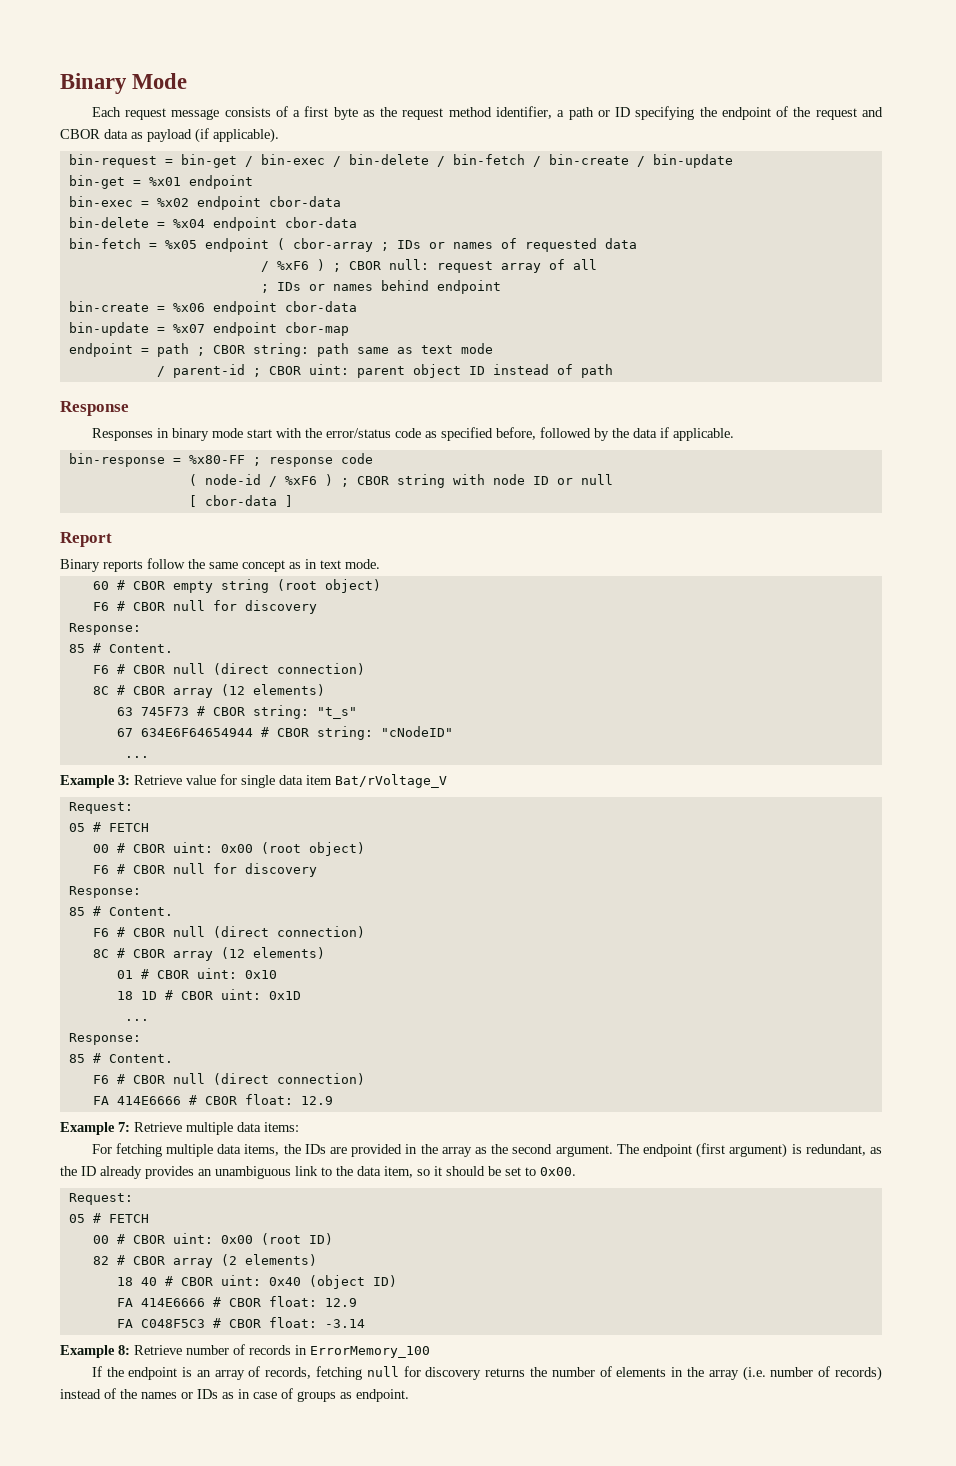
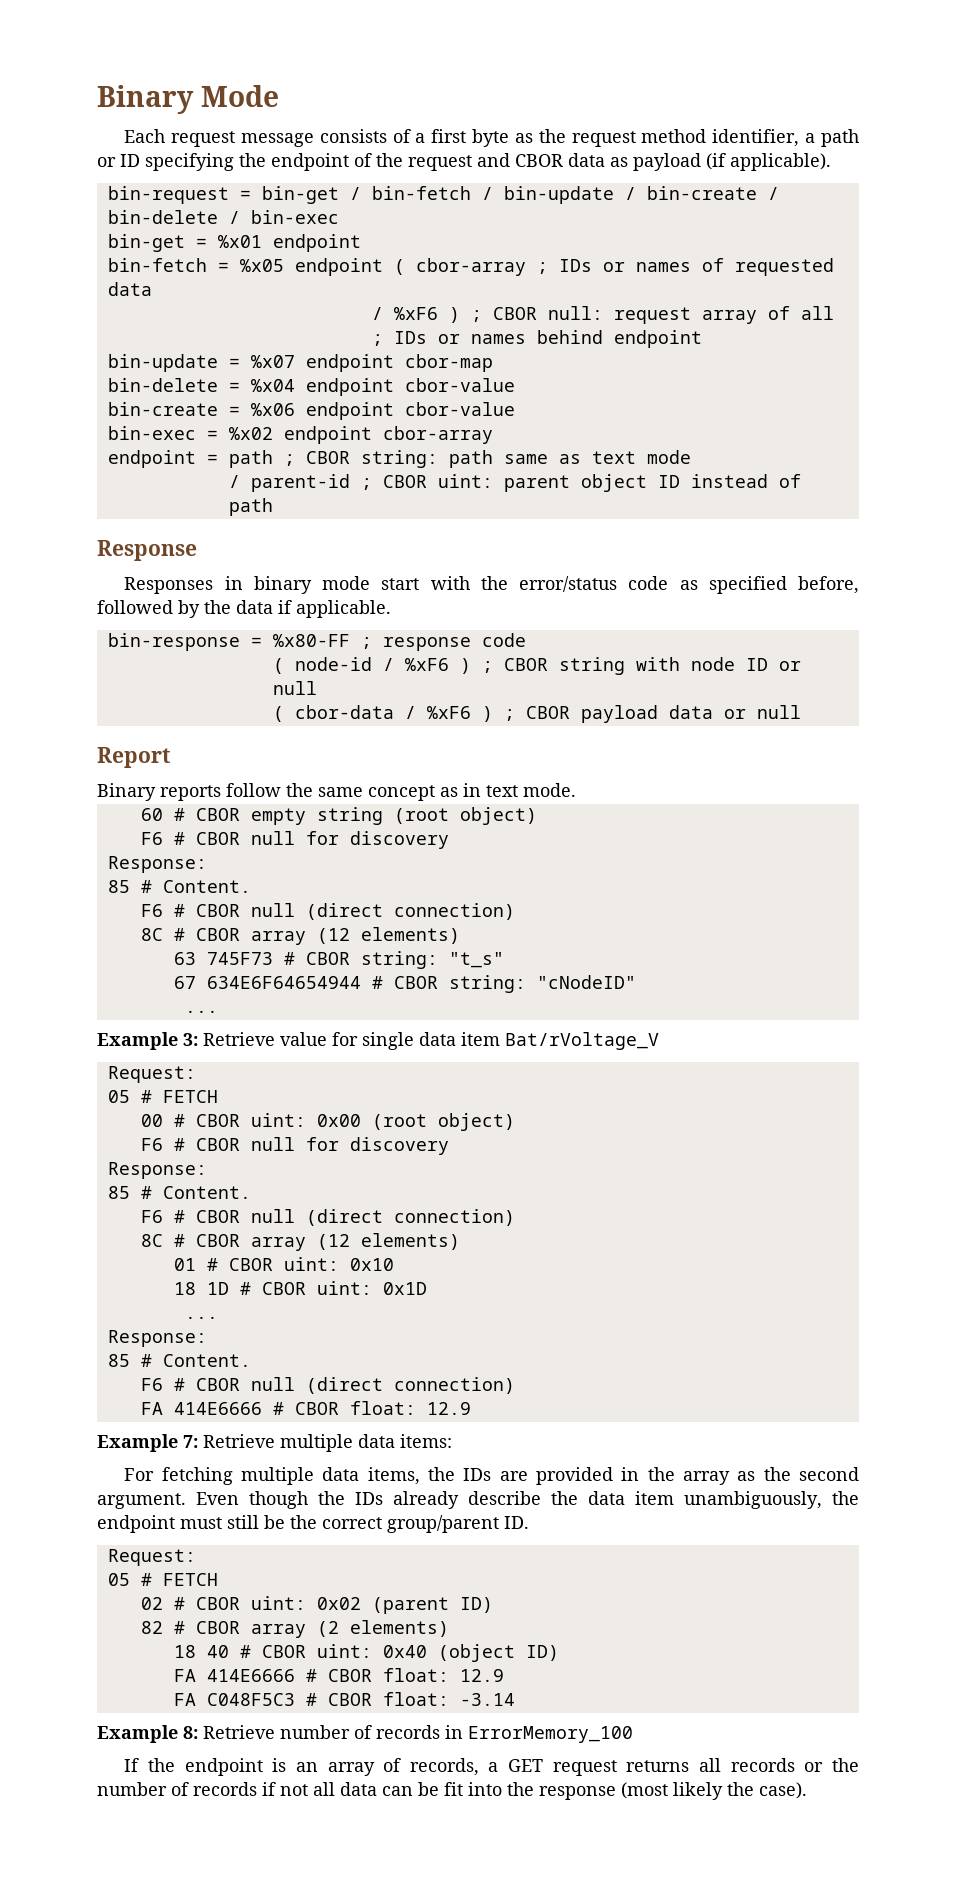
[260,154,733,168] [68,175,253,189] [68,196,341,210] [68,217,357,231] bin-exec / bin-delete / bin-fetch / bin-create / bin-update // bin-get = %x01 endpoint // bin-exec = %x02 endpoint cbor-data // bin-delete = %x04 endpoint cbor-data -> [371,186,779,204] [107,210,339,224] [107,234,361,252] bin-fetch / bin-update / bin-create / bin-delete / bin-exec // bin-get = %x01 endpoint
[68,301,357,315] // bin-create = %x06 endpoint cbor-data -> (702, 339) none
(349, 329) none -> [107,378,515,396] [107,402,515,420] [107,426,493,444] // bin-delete = %x04 endpoint cbor-value // bin-create = %x06 endpoint cbor-value // bin-exec = %x02 endpoint cbor-array
[188,495,293,507] [ cbor-data ] -> [272,705,801,723] ( cbor-data / %xF6 ) ; CBOR payload data or null
[616,1143,882,1158] [60,1166,576,1179] [68,1193,133,1205] [68,1213,149,1223] [92,1233,301,1245] The endpoint (first argument) is redundant, as the ID already provides an unambiguous link to the data item, so it should be set to 0x00. // Request: // 05 # FETCH // 00 # CBOR uint: 0x00 (root -> [196,1491,859,1509] [97,1515,529,1533] [107,1549,196,1566] [107,1573,218,1586] [140,1596,449,1614] Even though the IDs already describe the data item unambiguously, the endpoint must still be the correct group/parent ID. // Request: // 05 # FETCH // 02 # CBOR uint: 0x02 (parent
[316,1366,882,1381] [60,1388,409,1402] fetching null for discovery returns the number of elements in the array (i.e. number of records) instead of the names or IDs as in case of groups as endpoint. -> [488,1758,859,1776] [97,1782,807,1800] a GET request returns all records or the number of records if not all data can be fit into the response (most likely the case).

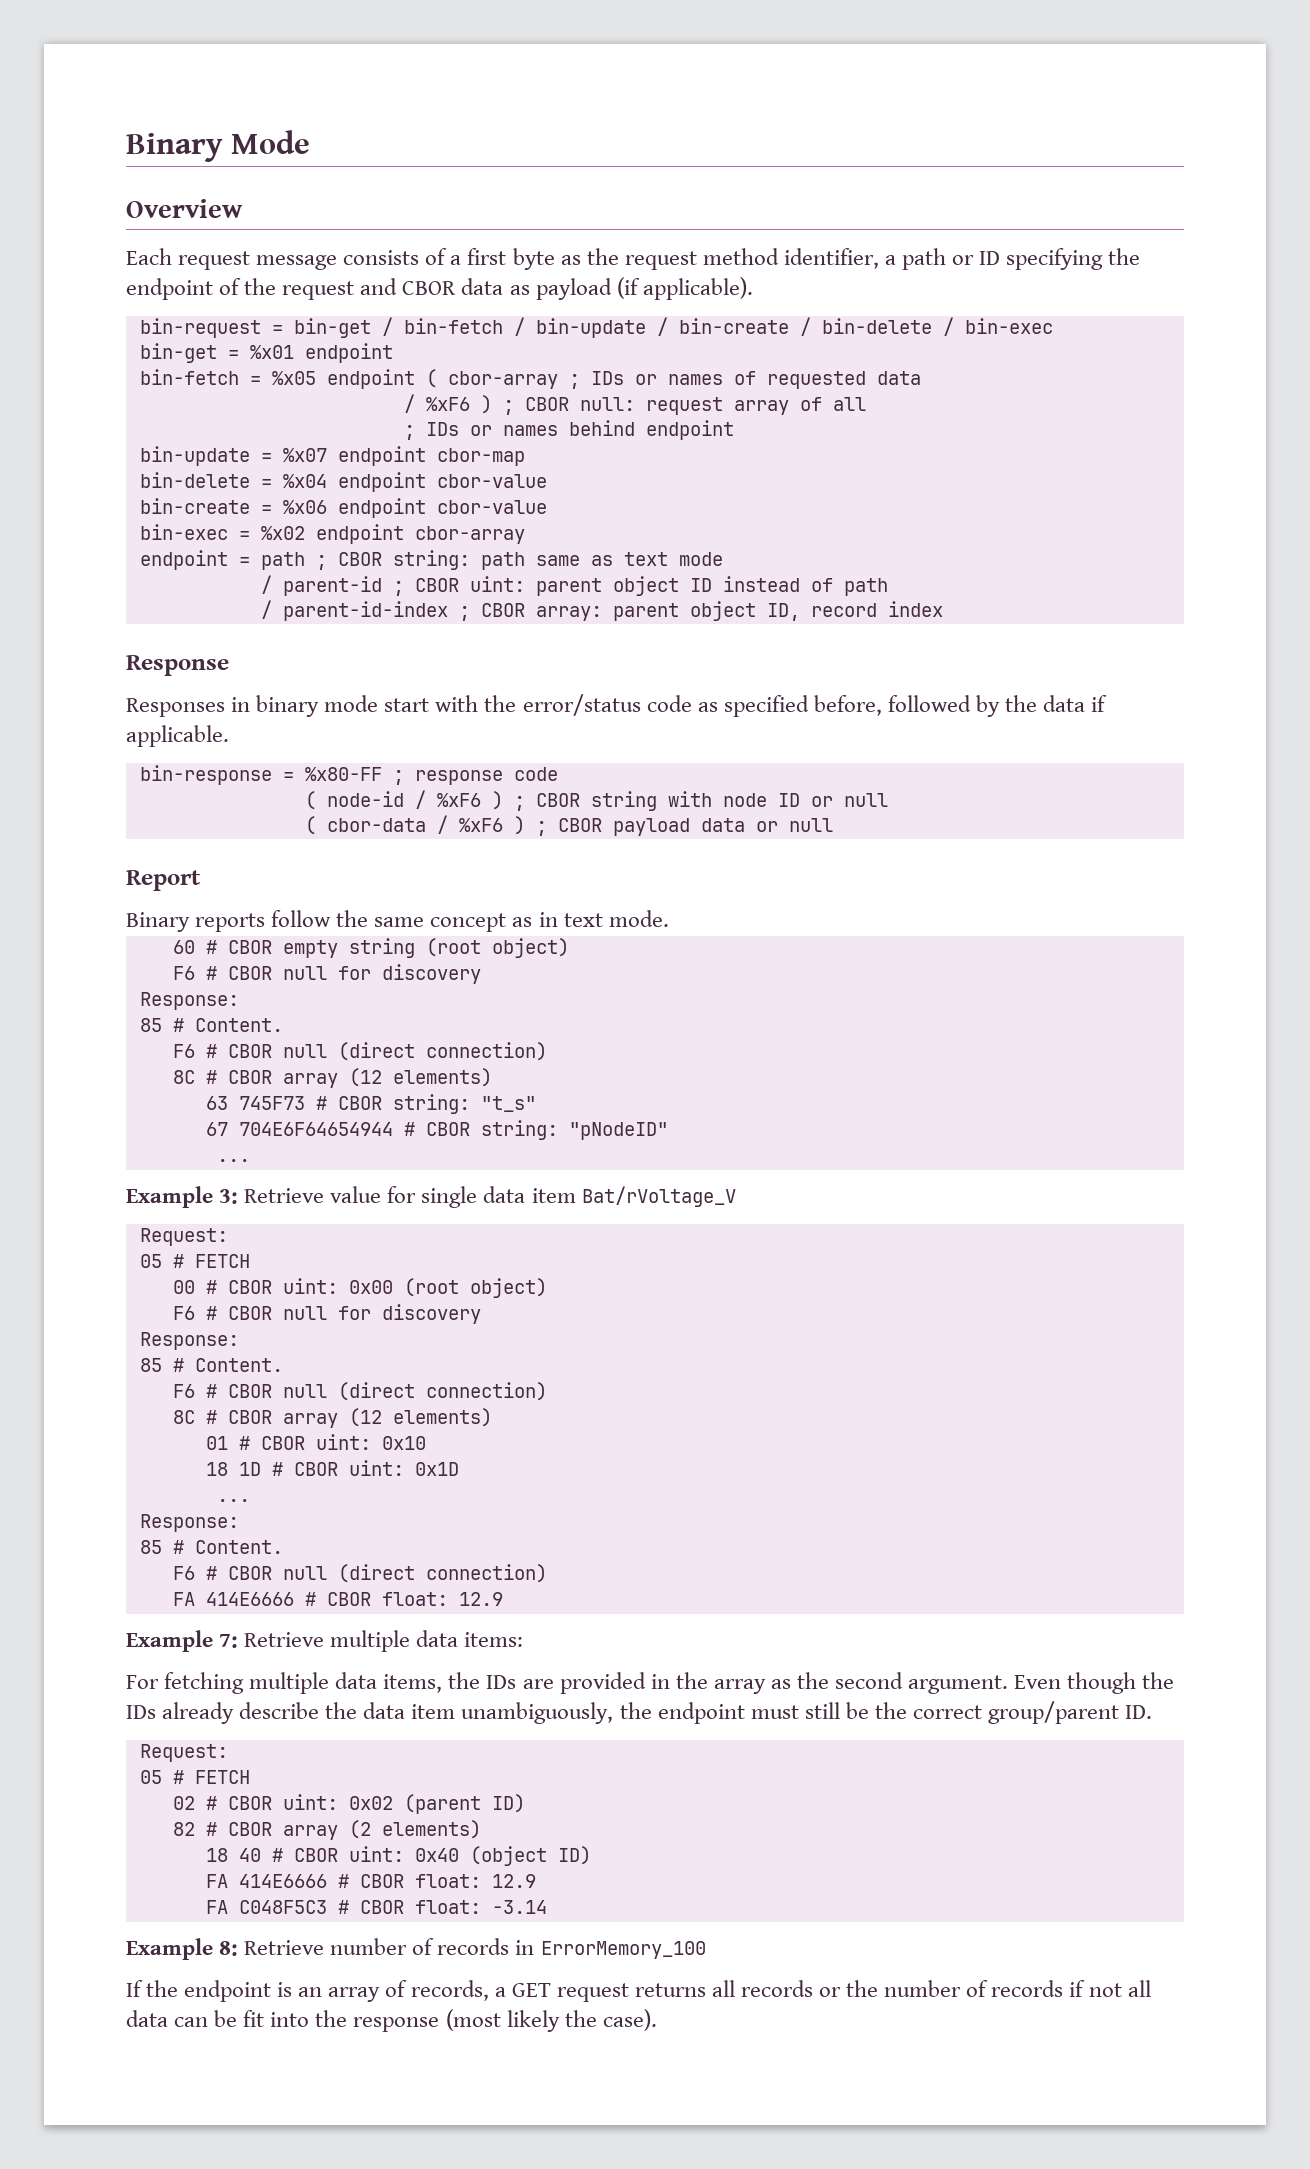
(279, 96) none -> [126,199,243,218] // Overview
(273, 507) none -> [260,600,943,621] // / parent-id-index ; CBOR array: parent object ID, record index
[206,975,636,993] 634E6F64654944 # CBOR string: "cNodeID" -> [238,1120,668,1140] 704E6F64654944 # CBOR string: "pNodeID"

